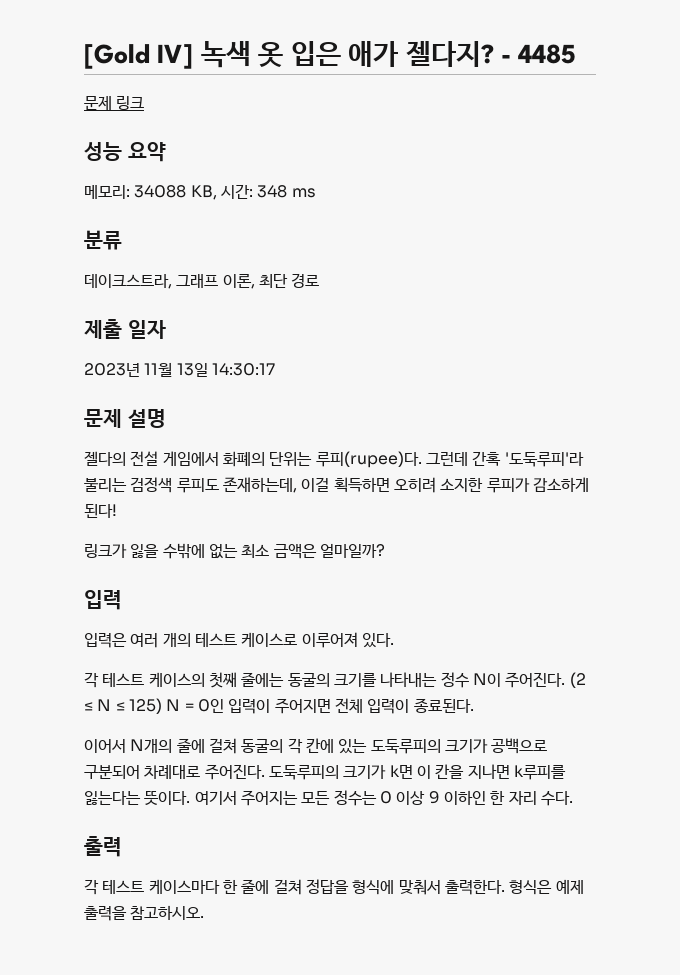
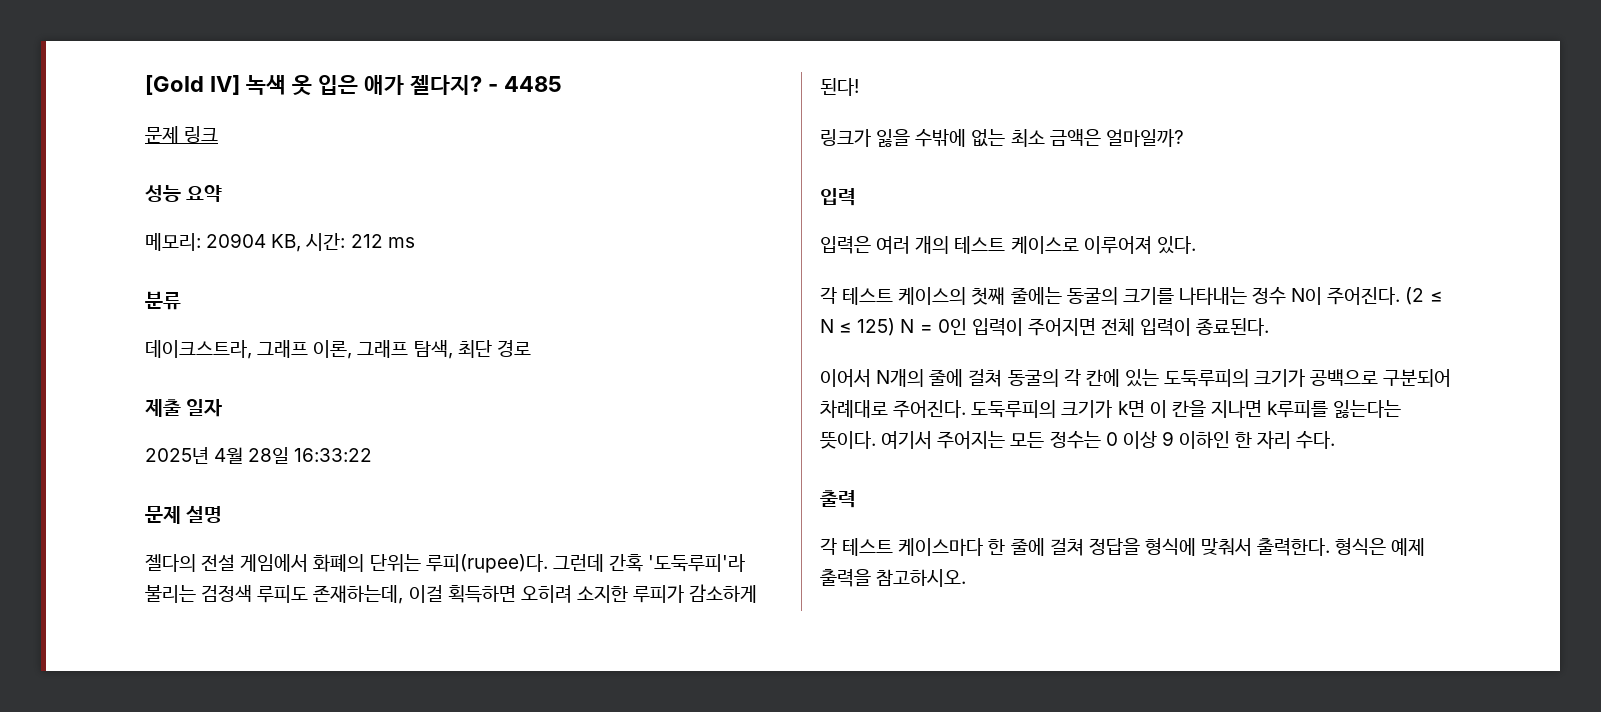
[134,185,187,198] 34088 -> [206,233,267,248] 20904
[257,185,288,198] 348 -> [350,234,383,248] 212
(255, 281) none -> [357,340,453,359] 그래프 탐색,
[84,362,275,377] 2023년 11월 13일 14:30:17 -> [145,447,373,464] 2025년 4월 28일 16:33:22

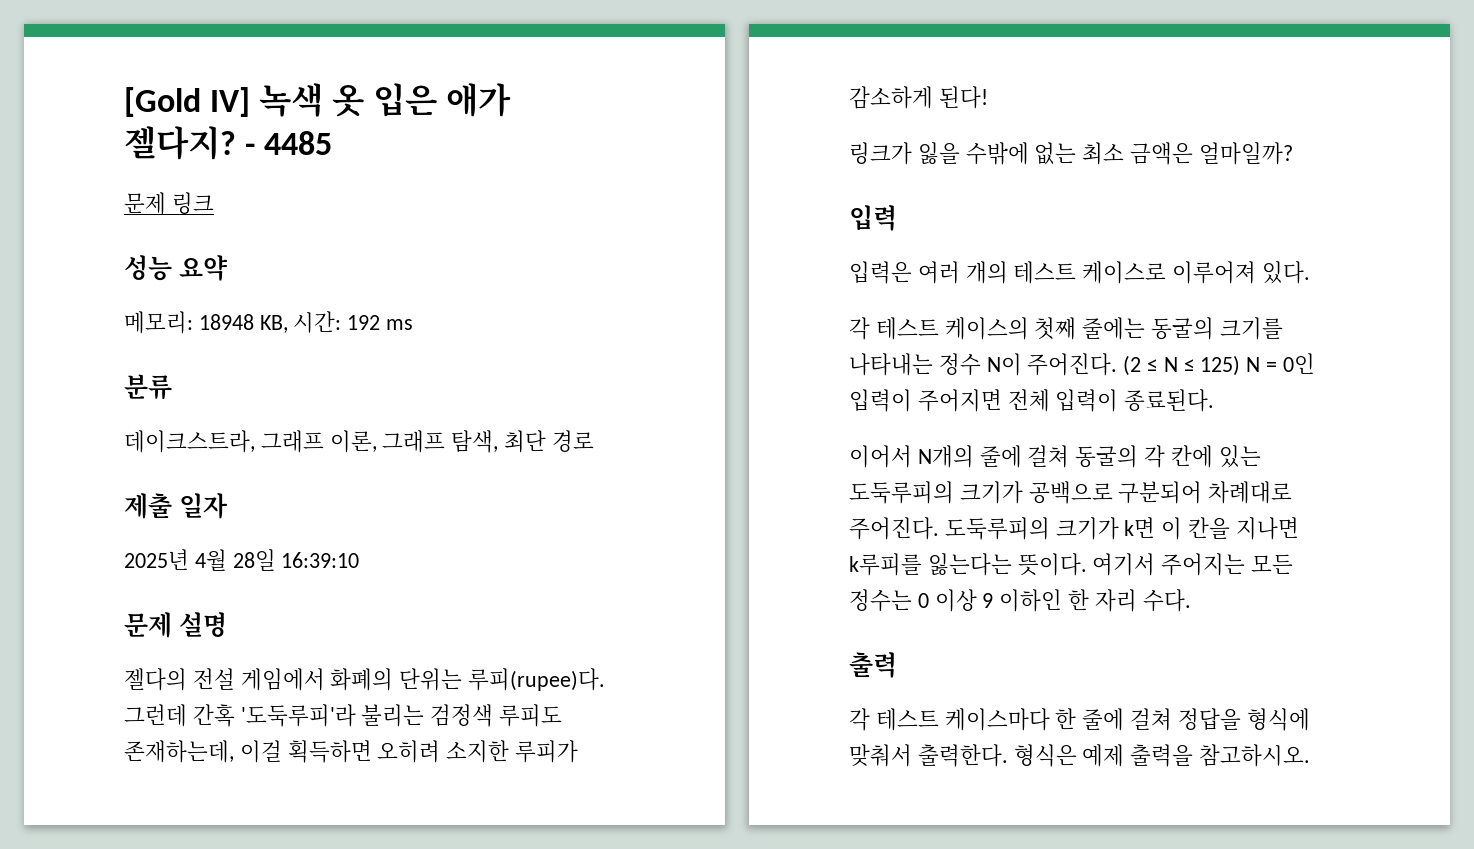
[206,233,267,248] 20904 -> [198,314,254,330] 18948
[350,234,383,248] 212 -> [347,315,381,330] 192
[294,448,373,462] 16:33:22 -> [281,552,360,568] 16:39:10

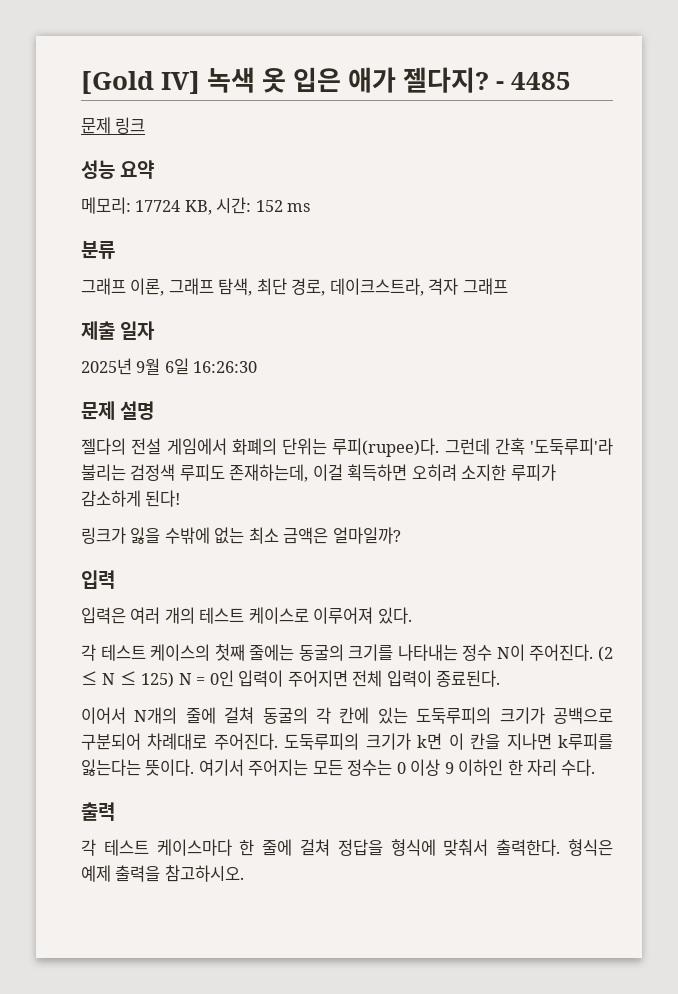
[198,314,254,330] 18948 -> [135,200,181,212] 17724
[347,315,381,330] 192 -> [255,200,283,212] 152
[124,430,255,453] 데이크스트라, -> (115, 250) none
[551,430,594,452] 경로 -> [291,278,508,296] 경로, 데이크스트라, 격자 그래프
[194,549,360,571] 4월 28일 16:39:10 -> [136,358,258,375] 9월 6일 16:26:30

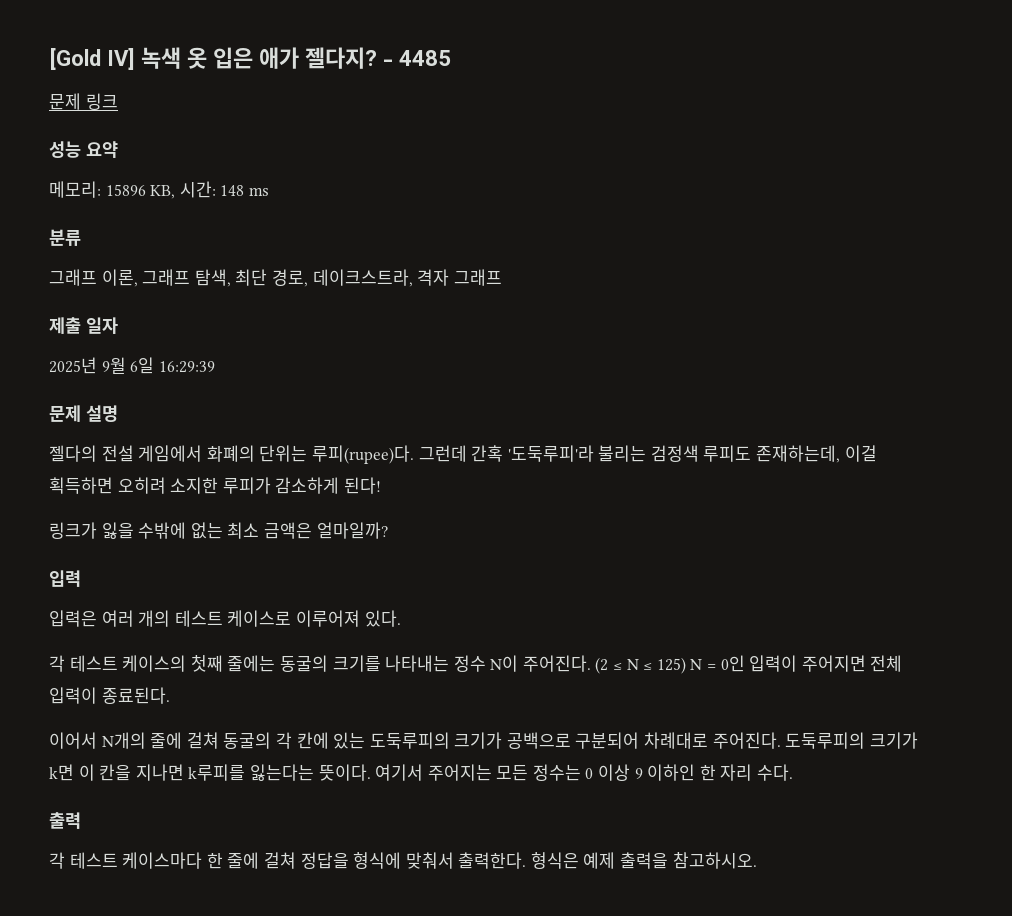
[135,200,181,212] 17724 -> [105,184,146,196] 15896
[255,200,283,212] 152 -> [220,185,245,196] 148
[193,361,258,373] 16:26:30 -> [158,361,215,373] 16:29:39

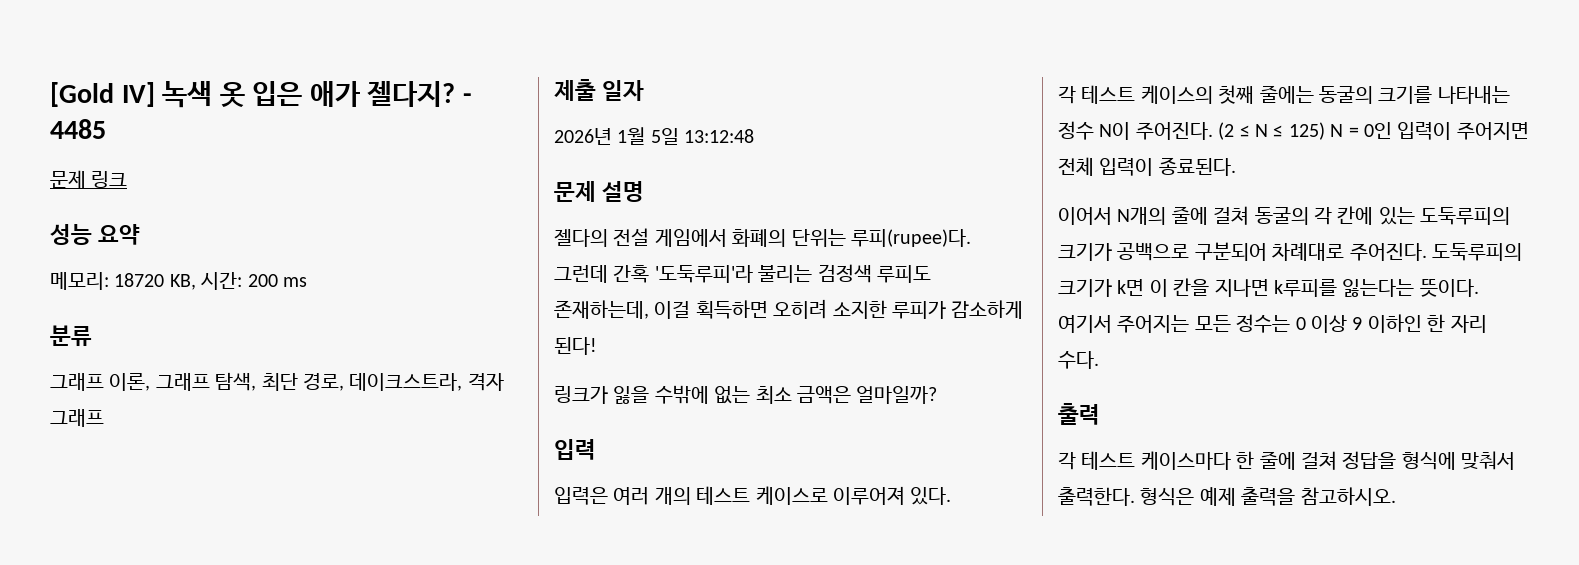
[105,184,146,196] 15896 -> [114,273,165,287] 18720
[220,185,245,196] 148 -> [247,274,278,287] 200
[49,357,215,374] 2025년 9월 6일 16:29:39 -> [554,127,755,145] 2026년 1월 5일 13:12:48

